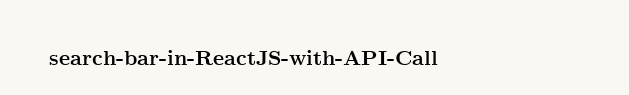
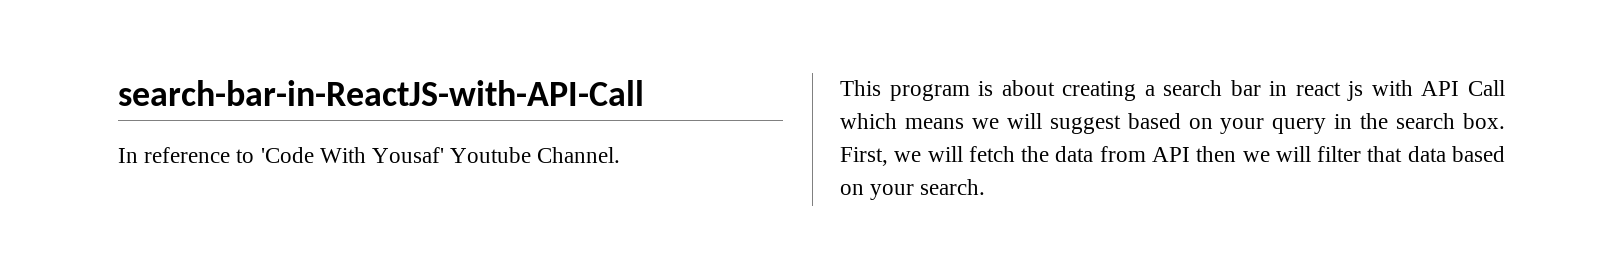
(438, 57) none -> [118,147,621,163] [840,80,1505,101] [840,113,1505,134] [840,146,1505,166] [840,179,986,200] // In reference to 'Code With Yousaf' Youtube Channel. // This program is about creating a search bar in react js with API Call which means we will suggest based on your query in the search box. First, we will fetch the data from API then we will filter that data based on your search.

